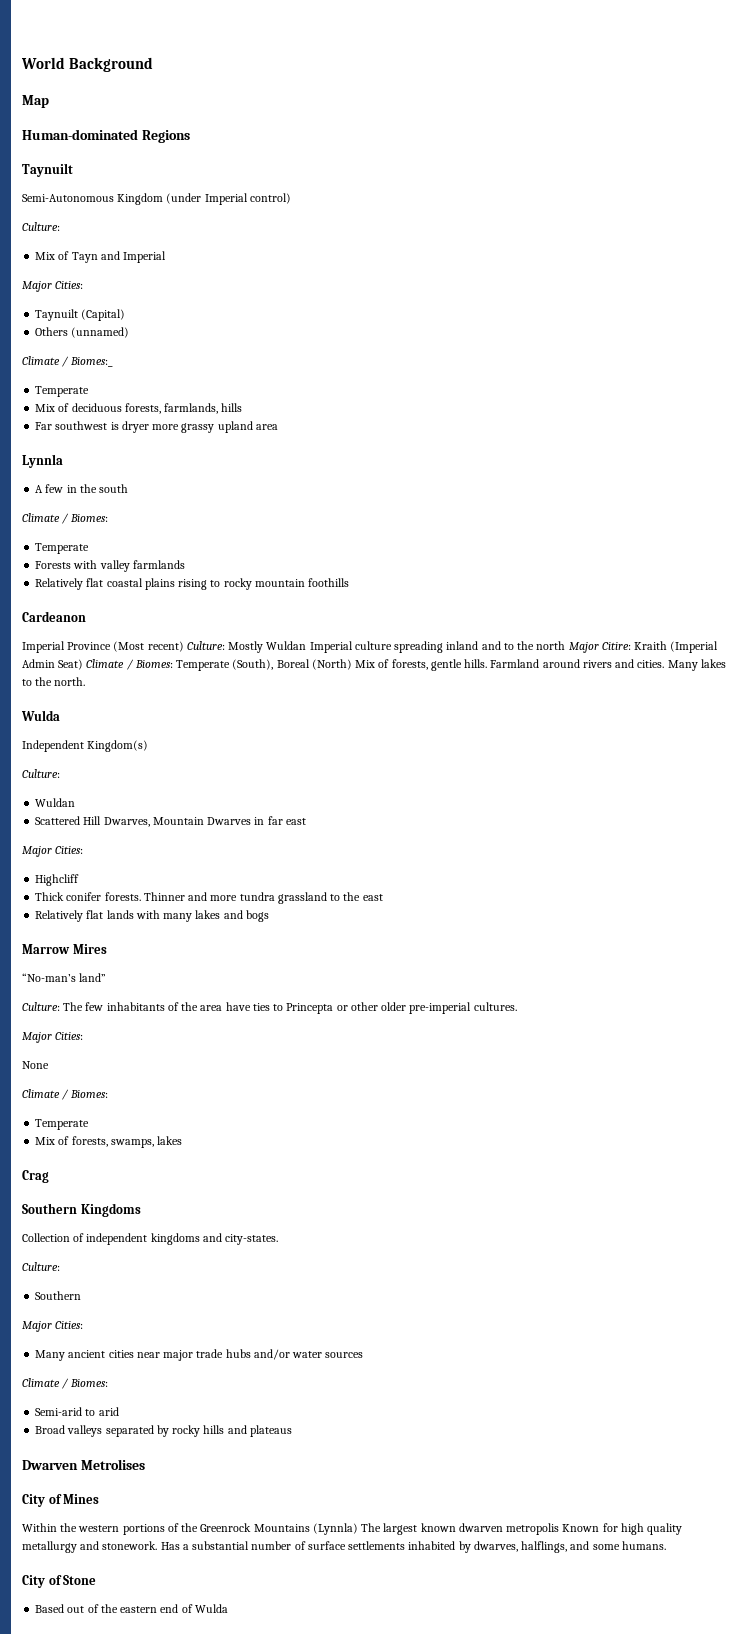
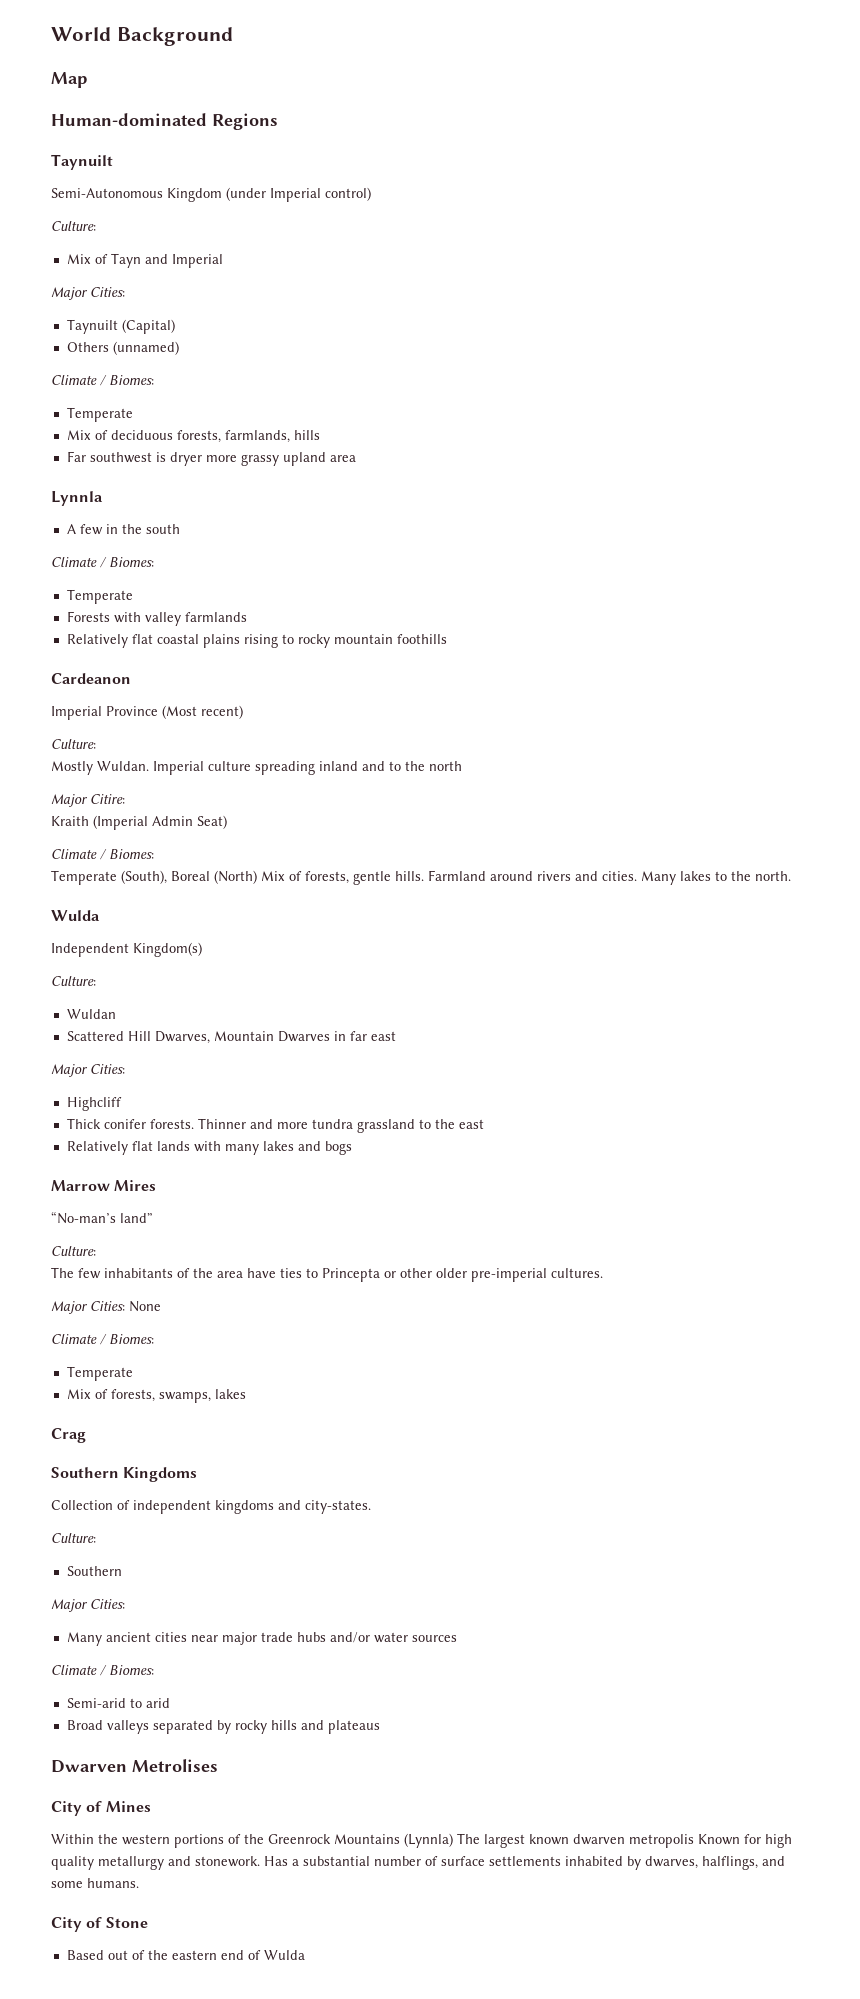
[70,357,114,367] Biomes:_ -> [109,375,154,385] Biomes:
[186,641,307,653] Culture: Mostly Wuldan -> [51,739,96,749] [51,761,149,775] // Culture: // Mostly Wuldan.
(566, 645) none -> (462, 766) //
(631, 646) none -> (125, 799) //
[86,659,173,670] Climate / Biomes: -> [51,849,154,860] // Climate / Biomes: //
(60, 1006) none -> (96, 1251) //
(84, 1036) // -> (125, 1306) none

